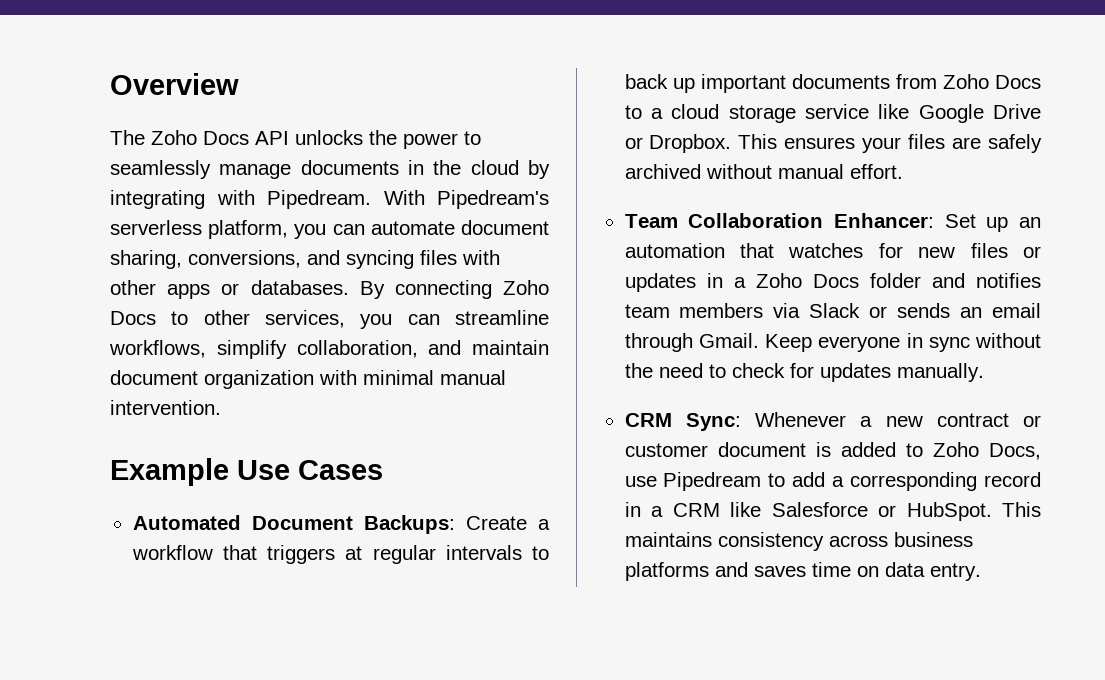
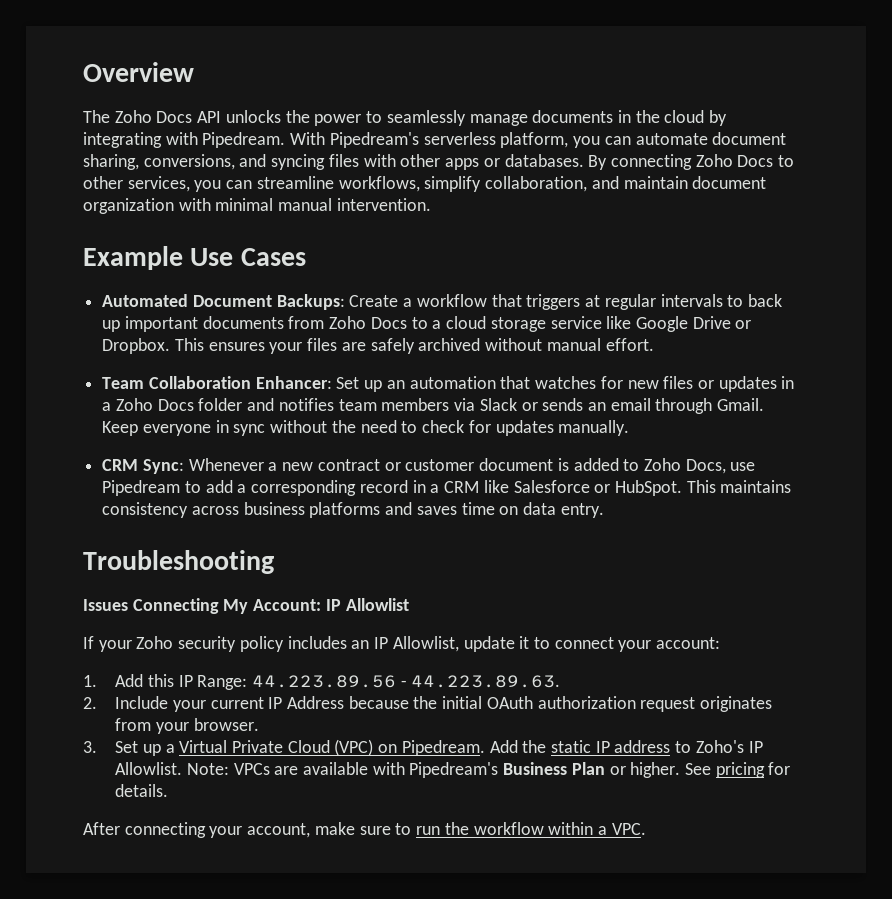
(981, 572) none -> [83,550,274,574] [83,598,409,614] [83,636,721,652] [83,674,561,690] [83,696,773,712] [115,718,259,734] [83,739,763,756] [115,762,791,778] [115,784,169,797] [83,822,646,838] // Troubleshooting // Issues Connecting My Account: IP Allowlist // If your Zoho security policy includes an IP Allowlist, update it to connect your account: // 1. Add this IP Range: 44.223.89.56 - 44.223.89.63. // 2. Include your current IP Address because the initial OAuth authorization request originates from your browser. // 3. Set up a Virtual Private Cloud (VPC) on Pipedream. Add the static IP address to Zoho's IP Allowlist. Note: VPCs are available with Pipedream's Business Plan or higher. See pricing for details. // After connecting your account, make sure to run the workflow within a VPC.

